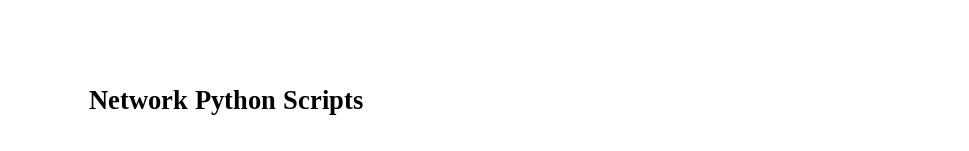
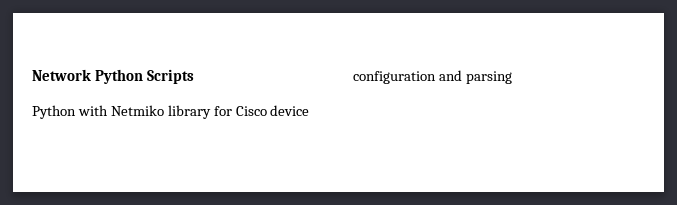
(364, 102) none -> [32,105,310,119] [353,70,512,84] // Python with Netmiko library for Cisco device configuration and parsing

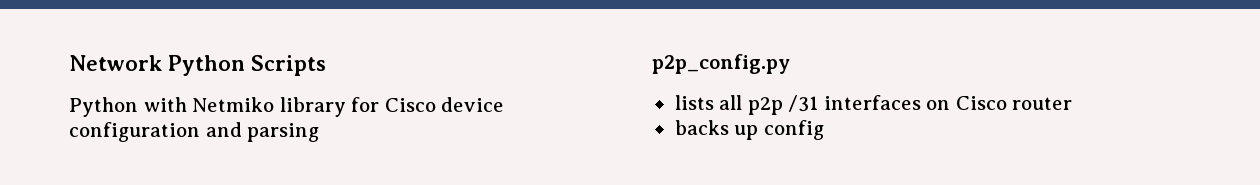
(512, 77) none -> [652,54,790,74] [674,95,1073,115] [674,120,824,140] // p2p_config.py // lists all p2p /31 interfaces on Cisco router // backs up config

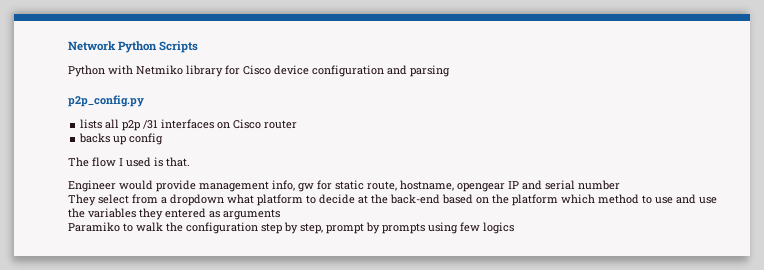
(824, 130) none -> [68,157,190,167] [68,180,620,192] [68,194,717,206] [68,208,280,220] [68,222,514,234] // The flow I used is that. // Engineer would provide management info, gw for static route, hostname, opengear IP and serial number // They select from a dropdown what platform to decide at the back-end based on the platform which method to use and use the variables they entered as arguments // Paramiko to walk the configuration step by step, prompt by prompts using few logics

